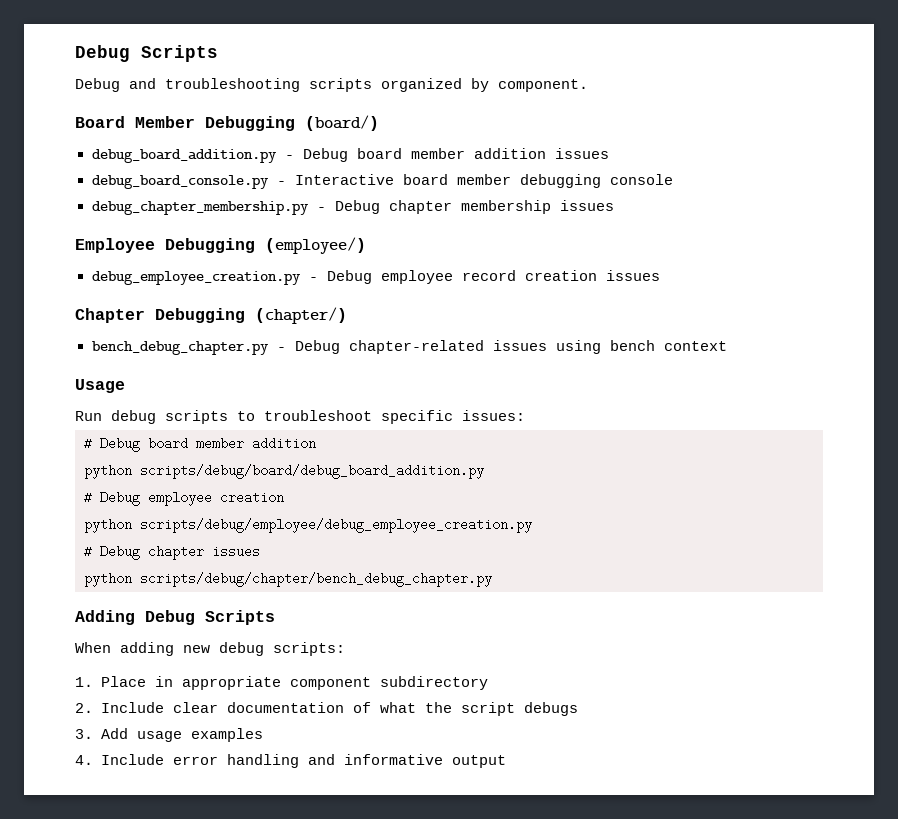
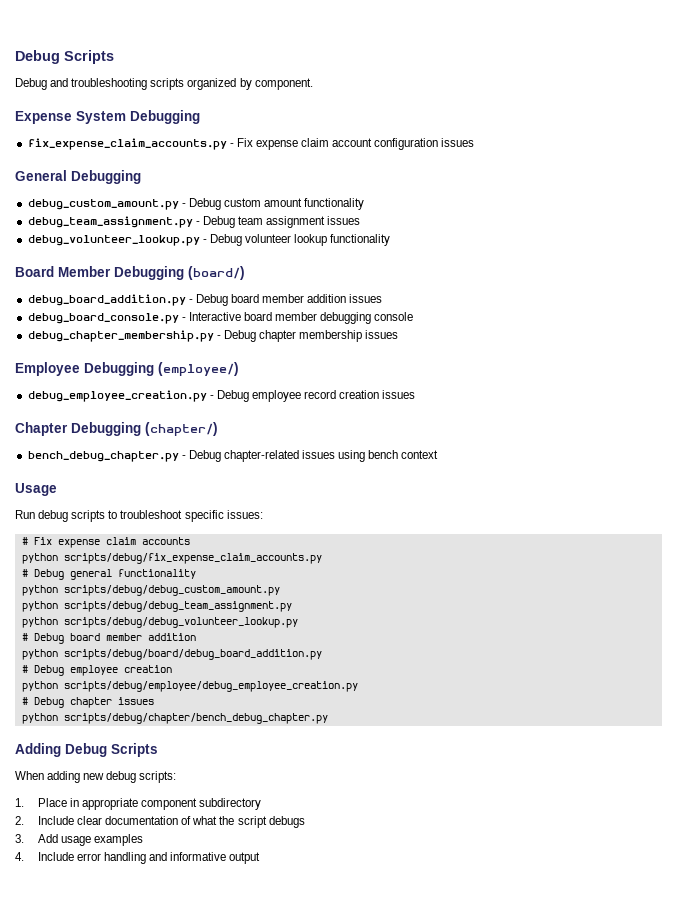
(588, 85) none -> [15,110,200,124] [27,138,475,150] [15,170,141,184] [27,198,365,210] [27,216,361,228] [27,234,391,246] // Expense System Debugging // fix_expense_claim_accounts.py - Fix expense claim account configuration issues // General Debugging // debug_custom_amount.py - Debug custom amount functionality // debug_team_assignment.py - Debug team assignment issues // debug_volunteer_lookup.py - Debug volunteer lookup functionality
(525, 415) none -> [21,537,190,548] [21,553,322,564] [21,569,196,580] [21,585,280,596] [21,601,292,612] [21,617,298,628] // # Fix expense claim accounts // python scripts/debug/fix_expense_claim_accounts.py // # Debug general functionality // python scripts/debug/debug_custom_amount.py // python scripts/debug/debug_team_assignment.py // python scripts/debug/debug_volunteer_lookup.py

